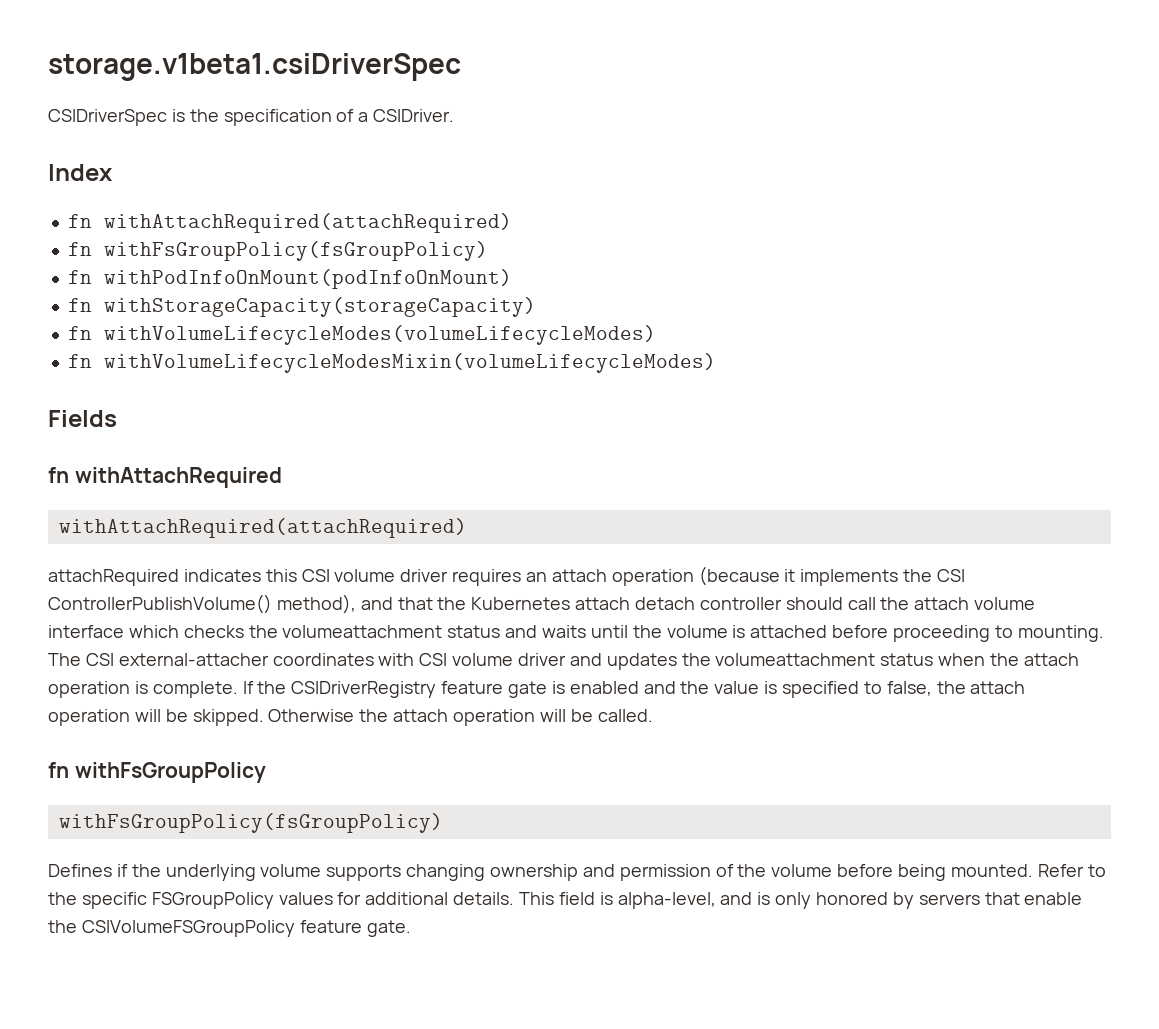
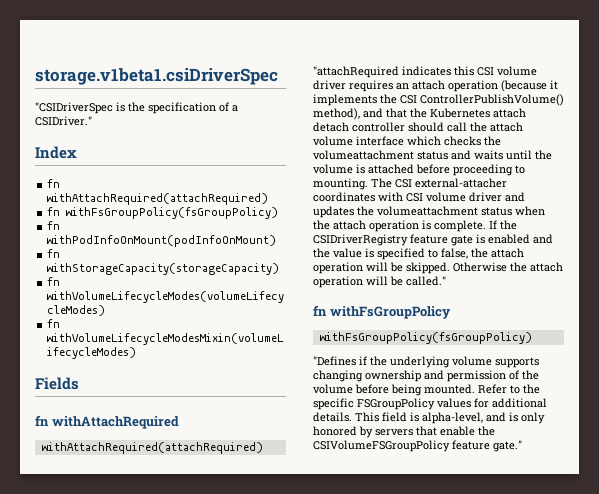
[48,109,167,126] CSIDriverSpec -> [35,102,113,114] "CSIDriverSpec
[373,109,455,122] CSIDriver. -> [35,116,92,126] CSIDriver."
[48,569,179,586] attachRequired -> [313,66,399,78] "attachRequired
[597,709,653,722] called. -> [406,276,446,286] called."
[48,864,112,877] Defines -> [313,356,356,366] "Defines
[366,920,411,937] gate. -> [493,440,522,452] gate."

